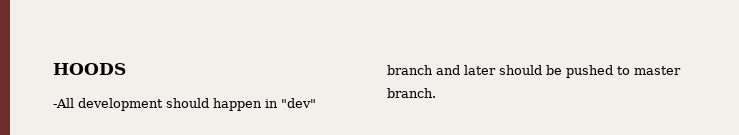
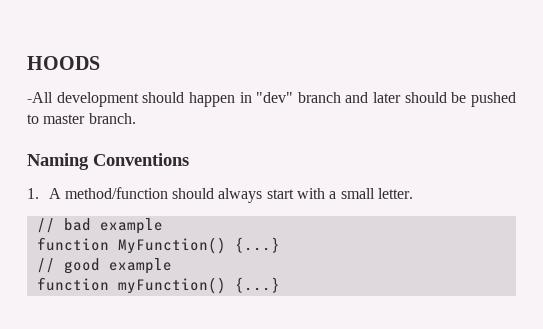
(436, 93) none -> [27,153,189,170] [27,187,414,203] [36,218,163,234] [36,237,280,254] [36,258,172,274] [36,277,280,294] // Naming Conventions // 1. A method/function should always start with a small letter. // // bad example // function MyFunction() {...} // // good example // function myFunction() {...}

